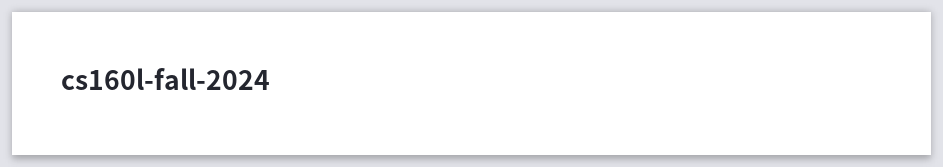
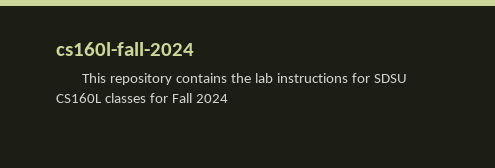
(270, 79) none -> [82,73,407,85] [56,93,228,103] // This repository contains the lab instructions for SDSU CS160L classes for Fall 2024

